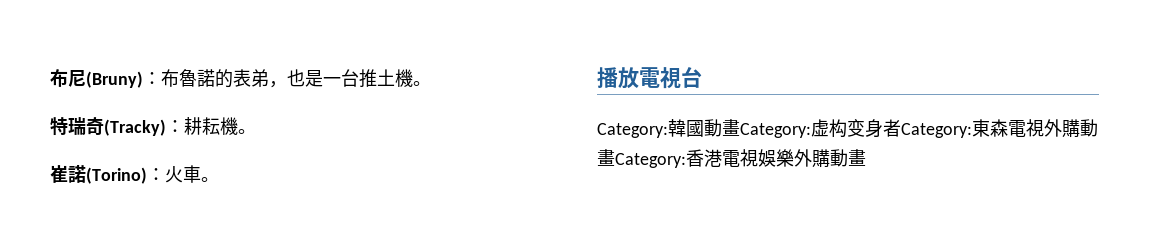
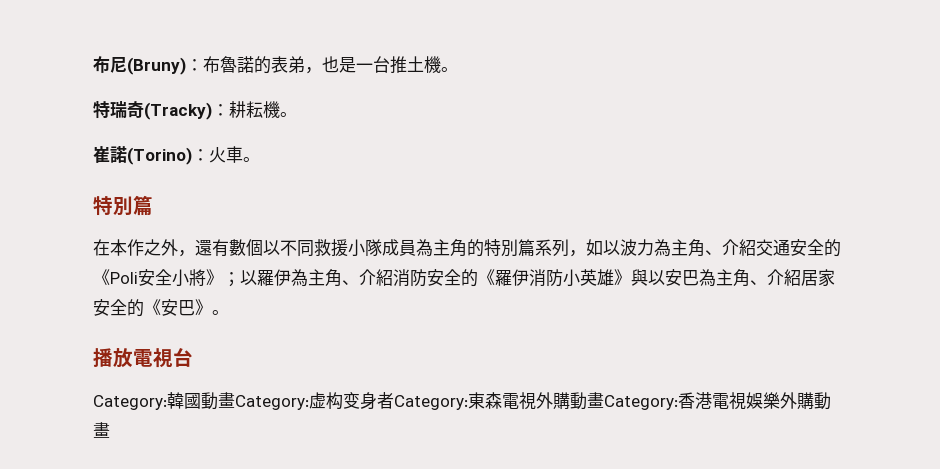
(219, 179) none -> [93,195,153,216] [93,239,841,257] [93,269,835,287] [93,299,229,317] // 特別篇 // 在本作之外，還有數個以不同救援小隊成員為主角的特別篇系列，如以波力為主角、介紹交通安全的《Poli安全小將》；以羅伊為主角、介紹消防安全的《羅伊消防小英雄》與以安巴為主角、介紹居家安全的《安巴》。

